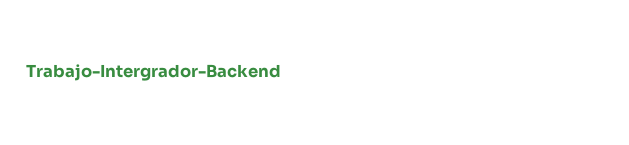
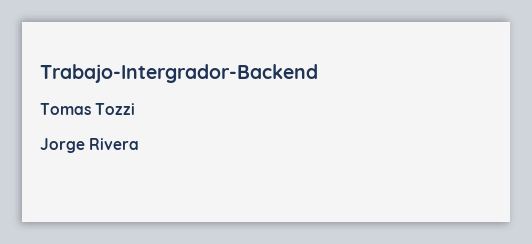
(281, 72) none -> [40,103,136,115] [40,138,140,153] // Tomas Tozzi // Jorge Rivera

